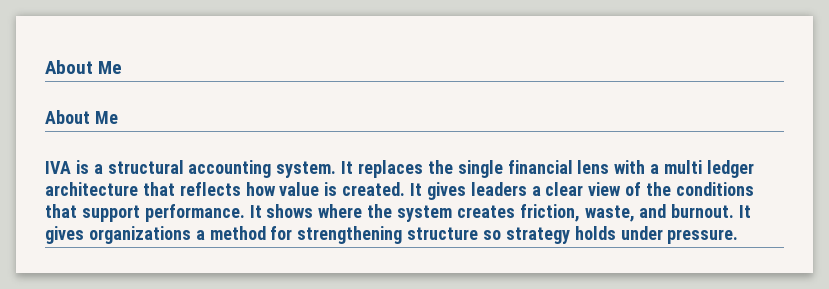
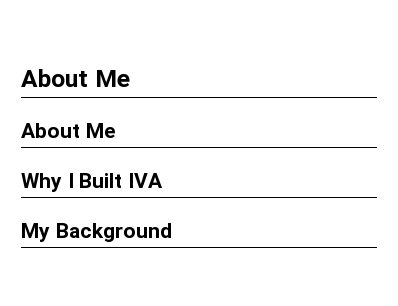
[45,160,754,178] [45,182,754,200] [45,204,752,222] [45,226,739,244] IVA is a structural accounting system. It replaces the single financial lens with a multi ledger architecture that reflects how value is created. It gives leaders a clear view of the conditions that support performance. It shows where the system creates friction, waste, and burnout. It gives organizations a method for strengthening structure so strategy holds under pressure. -> [21,173,164,192] [21,223,172,242] Why I Built IVA // My Background

